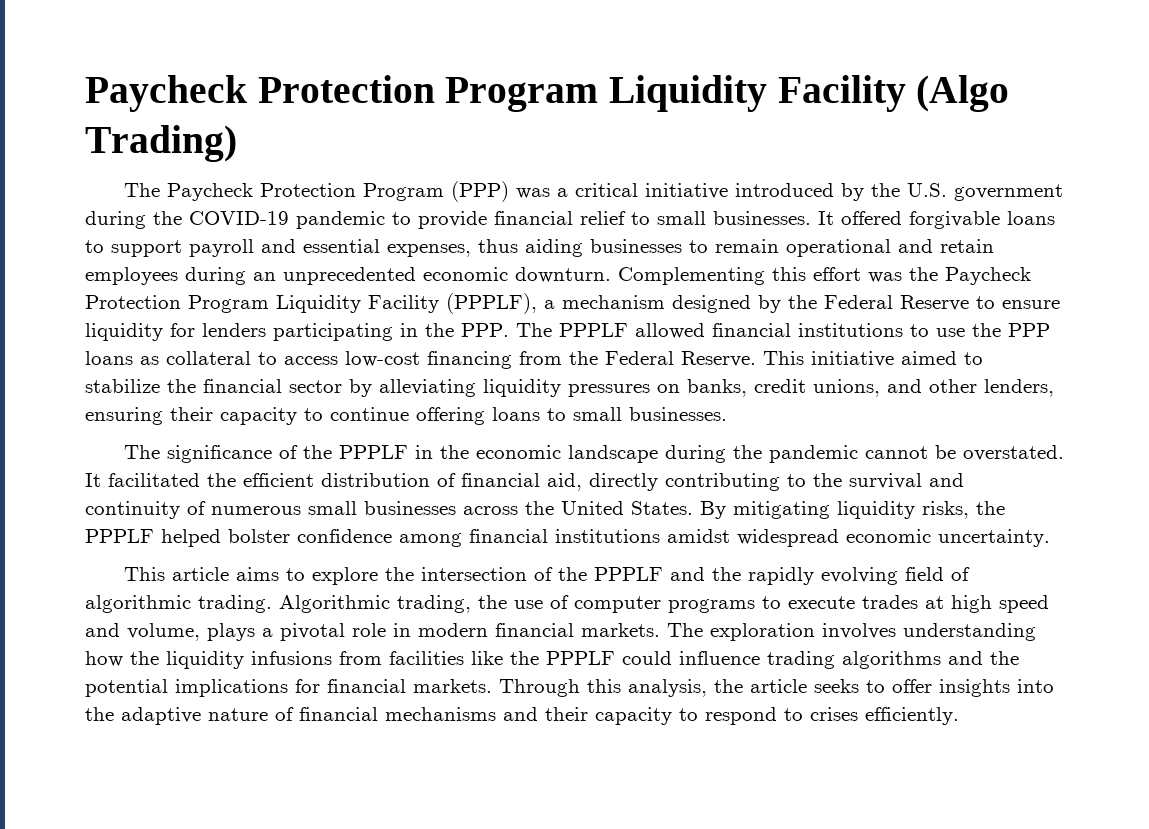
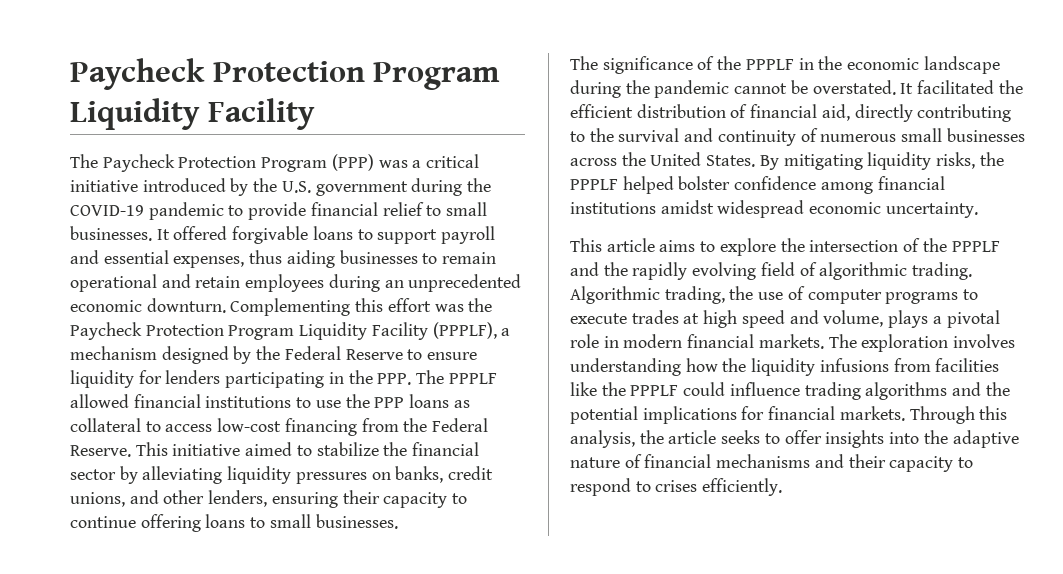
[85,75,1010,112] [85,125,237,162] Paycheck Protection Program Liquidity Facility (Algo Trading) -> [70,58,501,90] [70,98,315,130] Paycheck Protection Program Liquidity Facility

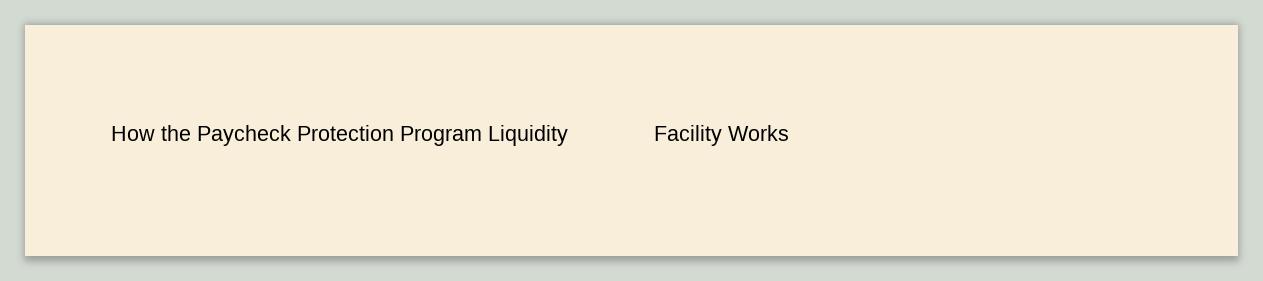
[70,58,501,90] [70,98,315,130] [70,154,480,172] [70,178,492,196] [70,202,488,220] [70,226,496,244] [70,250,497,268] [70,274,522,292] [70,298,464,316] Paycheck Protection Program Liquidity Facility // The Paycheck Protection Program (PPP) was a critical initiative introduced by the U.S. government during the COVID-19 pandemic to provide financial relief to small businesses. It offered forgivable loans to support payroll and essential expenses, thus aiding businesses to remain operational and retain employees during an unprecedented economic downturn. Complementing this effort was -> [111,126,155,141] How
[432,322,511,339] [70,346,478,364] [70,370,497,388] [70,394,470,408] [70,418,489,436] [70,442,480,457] [70,466,494,484] [70,490,468,508] [70,514,398,532] [570,56,1000,74] [570,80,1023,98] [570,104,1012,122] [570,128,1025,146] [570,152,1004,170] [570,176,945,194] [570,200,978,218] [570,238,1000,256] [570,262,973,280] [570,286,979,304] [570,310,1000,328] [570,334,1016,352] [570,358,1000,376] [570,382,1010,400] [570,406,1008,424] [570,430,1019,448] [570,454,974,472] [570,478,783,496] (PPPLF), a mechanism designed by the Federal Reserve to ensure liquidity for lenders participating in the PPP. The PPPLF allowed financial institutions to use the PPP loans as collateral to access low-cost financing from the Federal Reserve. This initiative aimed to stabilize the financial sector by alleviating liquidity pressures on banks, credit unions, and other lenders, ensuring their capacity to continue offering loans to small businesses. // The significance of the PPPLF in the economic landscape during the pandemic cannot be overstated. It facilitated the efficient distribution of financial aid, directly contributing to the survival and continuity of numerous small businesses across the United States. By mitigating liquidity risks, the PPPLF helped bolster confidence among financial institutions amidst widespread economic uncertainty. // This article aims to explore the intersection of the PPPLF and the rapidly evolving field of algorithmic trading. Algorithmic trading, the use of computer programs to execute trades at high speed and volume, plays a pivotal role in modern financial markets. The exploration involves understanding how the liquidity infusions from facilities like the PPPLF could influence trading algorithms and the potential implications for financial markets. Through this analysis, the article seeks to offer insights into the adaptive nature of financial mechanisms and their capacity to respond to crises efficiently. -> [728,125,789,141] Works

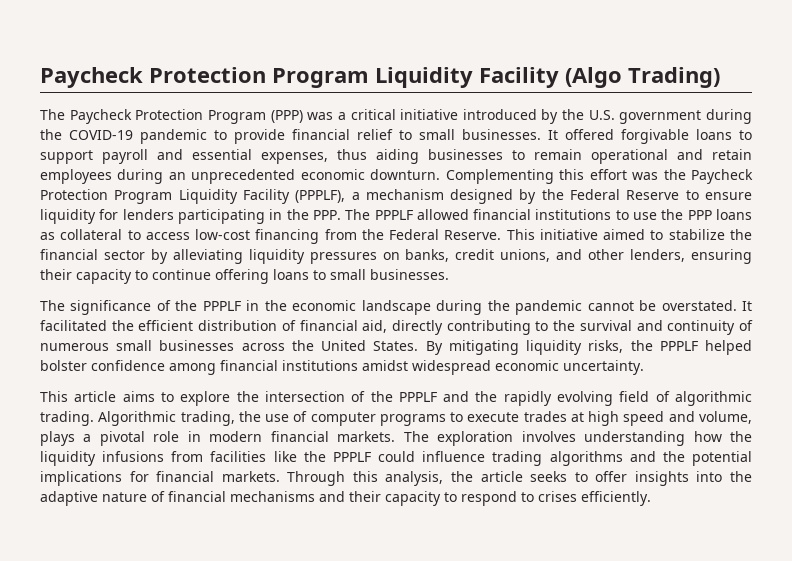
[111,126,155,141] How -> [40,67,720,88] [40,109,752,124] [40,129,752,144] [40,149,752,164] [40,169,659,184] Paycheck Protection Program Liquidity Facility (Algo Trading) // The Paycheck Protection Program (PPP) was a critical initiative introduced by the U.S. government during the COVID-19 pandemic to provide financial relief to small businesses. It offered forgivable loans to support payroll and essential expenses, thus aiding businesses to remain operational and retain employees during an unprecedented economic downturn. Complementing this effort was
[728,125,789,141] Works -> [295,189,752,204] [40,209,752,224] [40,229,752,244] [40,249,752,264] [40,269,449,284] [40,300,752,315] [40,320,753,335] [40,340,753,355] [40,360,644,375] [40,391,752,406] [40,411,752,426] [40,431,752,446] [40,451,752,466] [40,471,752,486] [40,491,651,506] (PPPLF), a mechanism designed by the Federal Reserve to ensure liquidity for lenders participating in the PPP. The PPPLF allowed financial institutions to use the PPP loans as collateral to access low-cost financing from the Federal Reserve. This initiative aimed to stabilize the financial sector by alleviating liquidity pressures on banks, credit unions, and other lenders, ensuring their capacity to continue offering loans to small businesses. // The significance of the PPPLF in the economic landscape during the pandemic cannot be overstated. It facilitated the efficient distribution of financial aid, directly contributing to the survival and continuity of numerous small businesses across the United States. By mitigating liquidity risks, the PPPLF helped bolster confidence among financial institutions amidst widespread economic uncertainty. // This article aims to explore the intersection of the PPPLF and the rapidly evolving field of algorithmic trading. Algorithmic trading, the use of computer programs to execute trades at high speed and volume, plays a pivotal role in modern financial markets. The exploration involves understanding how the liquidity infusions from facilities like the PPPLF could influence trading algorithms and the potential implications for financial markets. Through this analysis, the article seeks to offer insights into the adaptive nature of financial mechanisms and their capacity to respond to crises efficiently.

